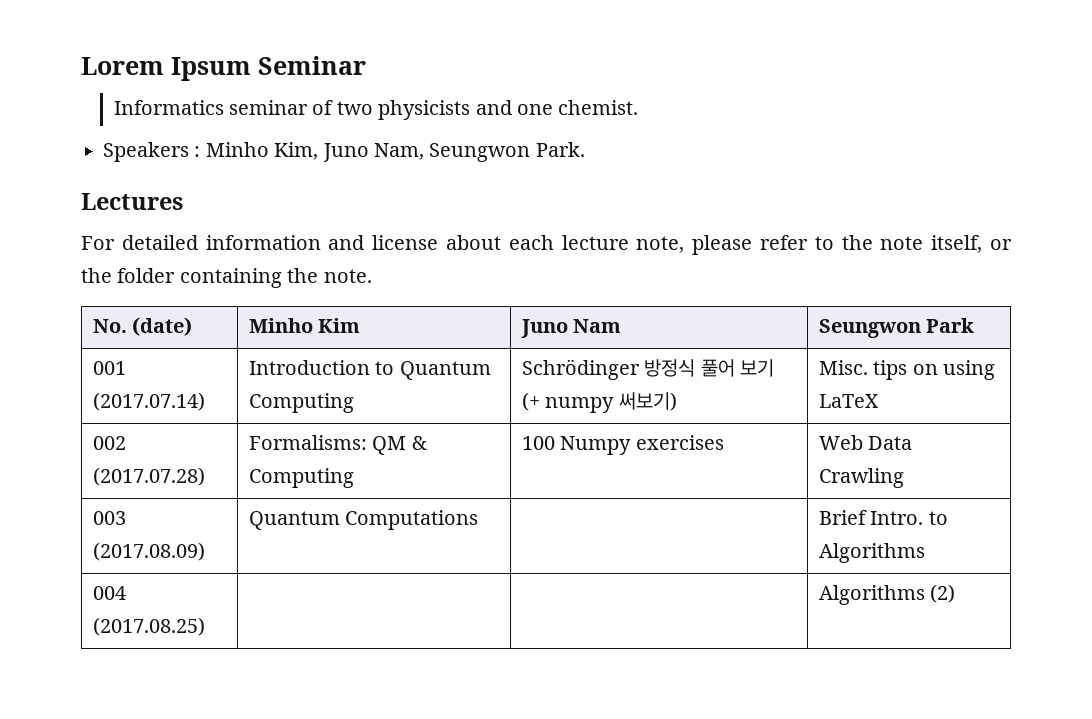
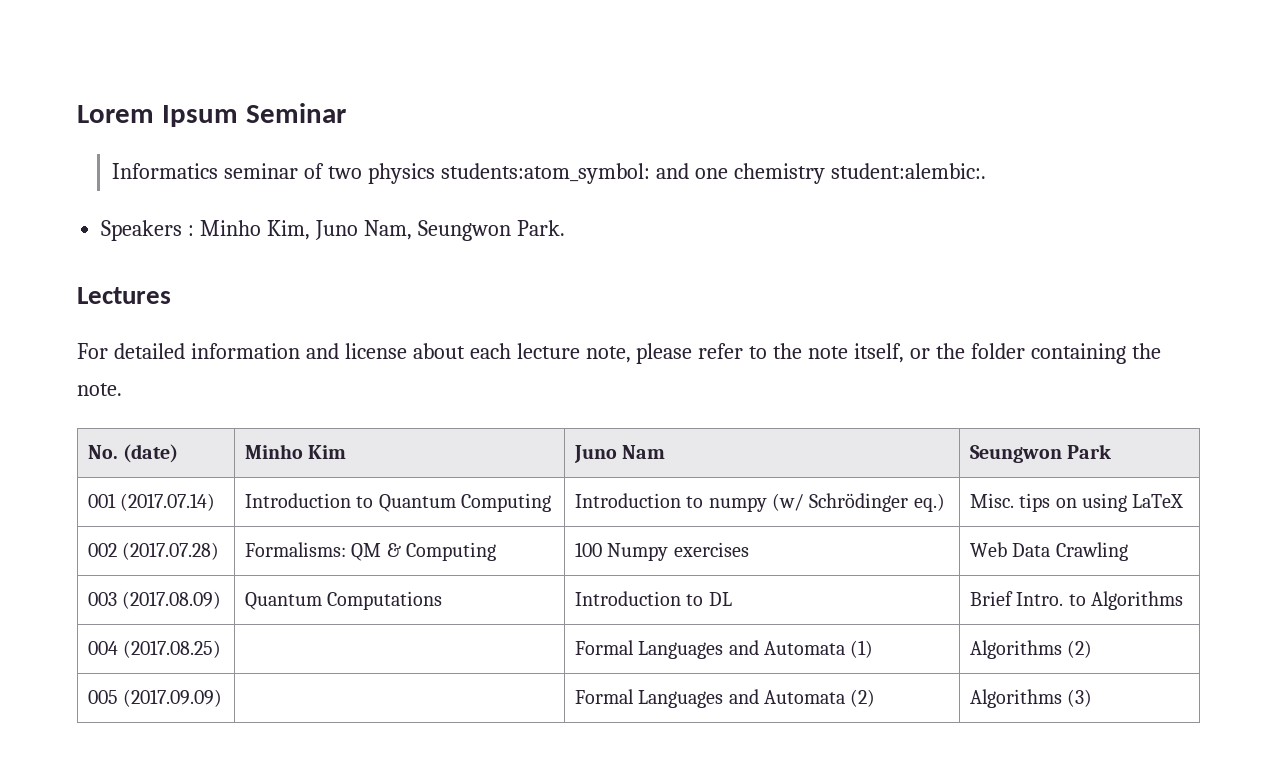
[378,100,639,120] physicists and one chemist. -> [368,163,986,184] physics students:atom_symbol: and one chemistry student:alembic:.
[521,359,774,380] [521,392,677,413] Schrödinger 방정식 풀어 보기 (+ numpy 써보기) -> [574,493,945,512] Introduction to numpy (w/ Schrödinger eq.)
(479, 520) none -> [574,591,732,606] Introduction to DL
[818,584,956,605] | Algorithms (2) -> [574,640,874,659] [969,640,1093,659] [87,689,223,707] [574,689,876,708] [969,689,1093,708] Formal Languages and Automata (1) | Algorithms (2) // 005 (2017.09.09) | | Formal Languages and Automata (2) | Algorithms (3)

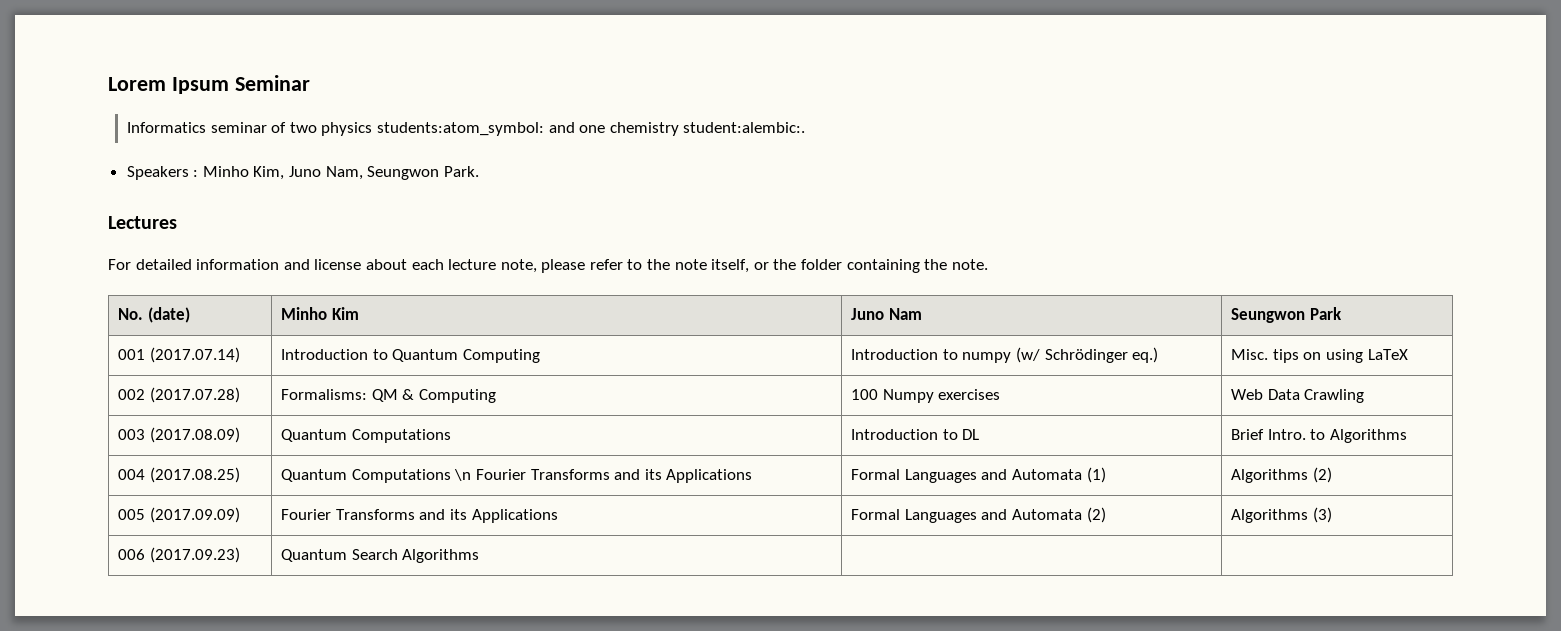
(222, 649) none -> [281,469,753,483] Quantum Computations \n Fourier Transforms and its Applications
(223, 698) none -> [281,509,558,523] Fourier Transforms and its Applications
(1093, 698) none -> [118,547,240,563] [281,549,480,563] // 006 (2017.09.23) | Quantum Search Algorithms | |

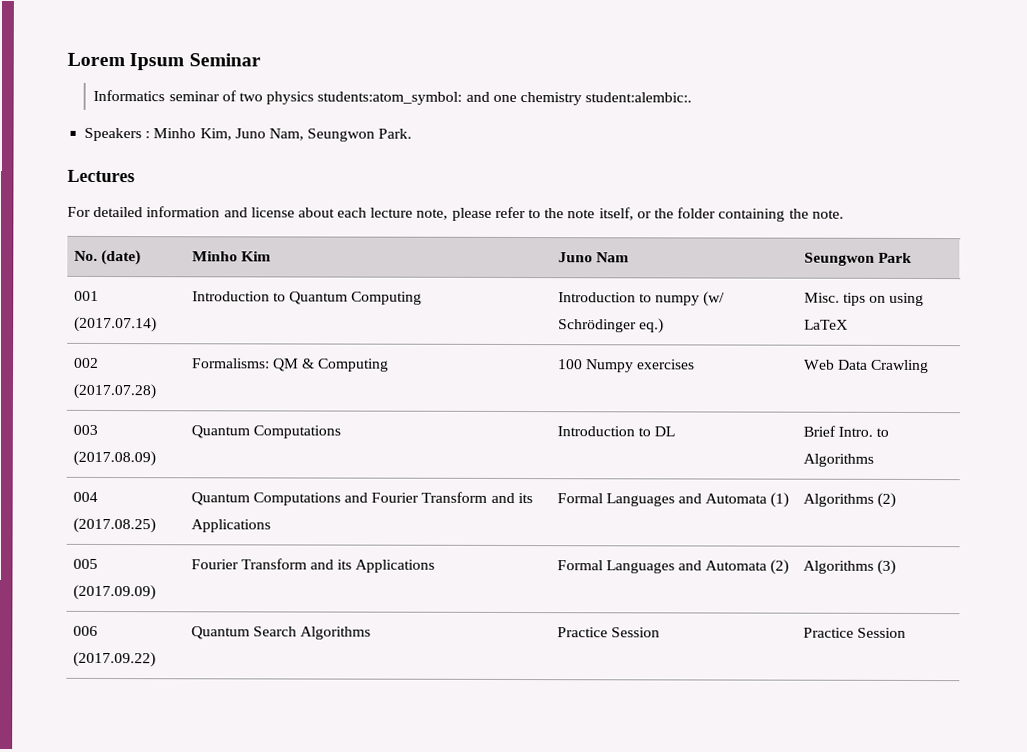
[454,469,610,481] \n Fourier Transforms -> [343,491,488,503] and Fourier Transform
[335,509,415,520] Transforms -> [240,558,307,570] Transform
[149,547,240,563] (2017.09.23) -> [72,651,156,668] (2017.09.22)
(480, 556) | -> [556,627,660,638] [802,627,906,638] Practice Session | Practice Session

